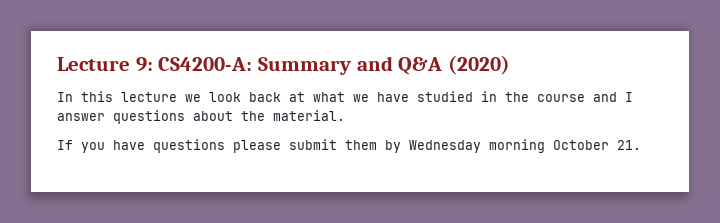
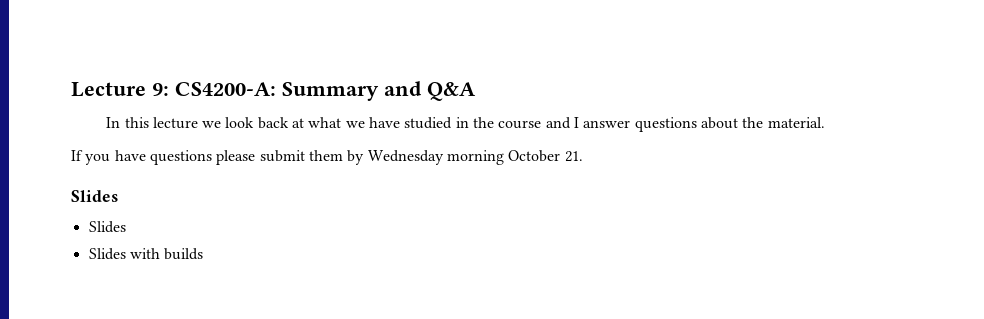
[448,55,511,75] (2020) -> (476, 91) none
(641, 145) none -> [71,190,118,202] [88,221,126,233] [88,248,204,260] // Slides // Slides // Slides with builds

